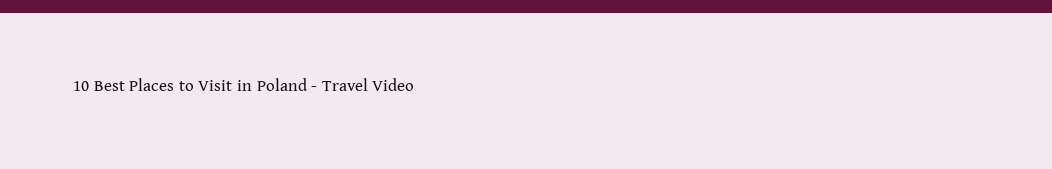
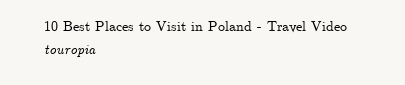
(415, 84) none -> [44,45,96,57] // touropia

